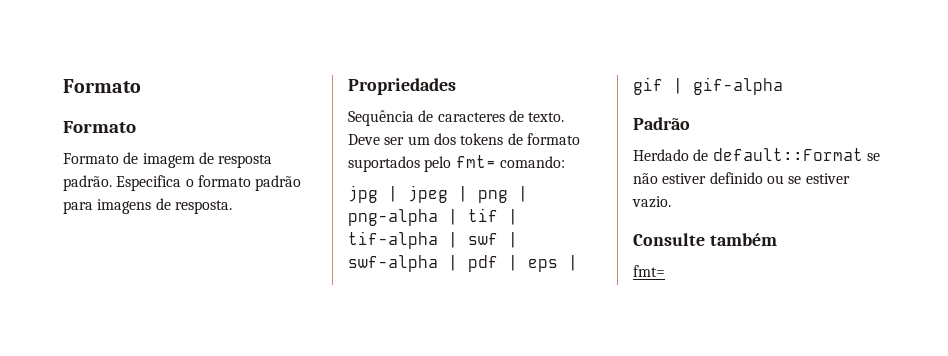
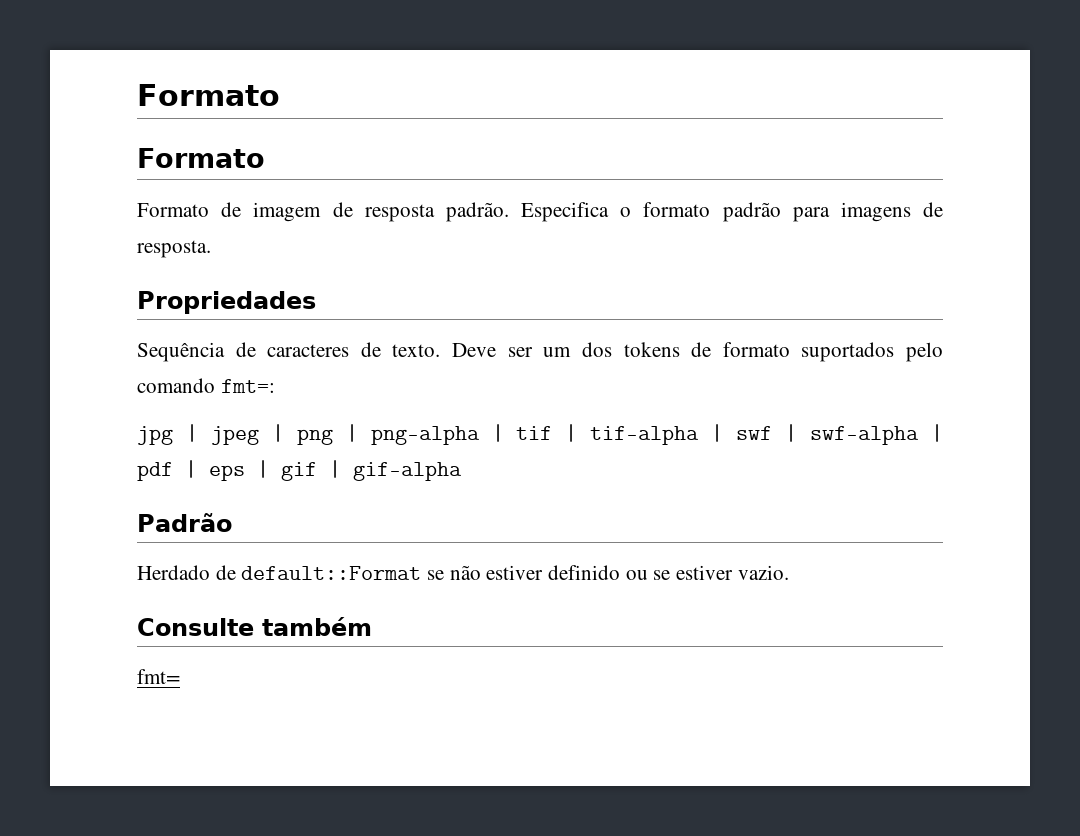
[455,155,565,168] fmt= comando: -> [137,378,275,393] comando fmt=:

